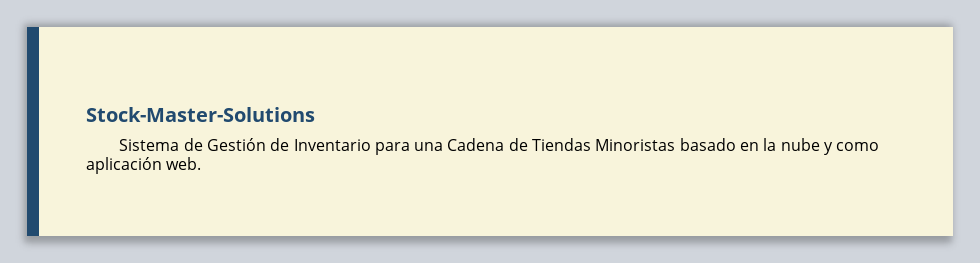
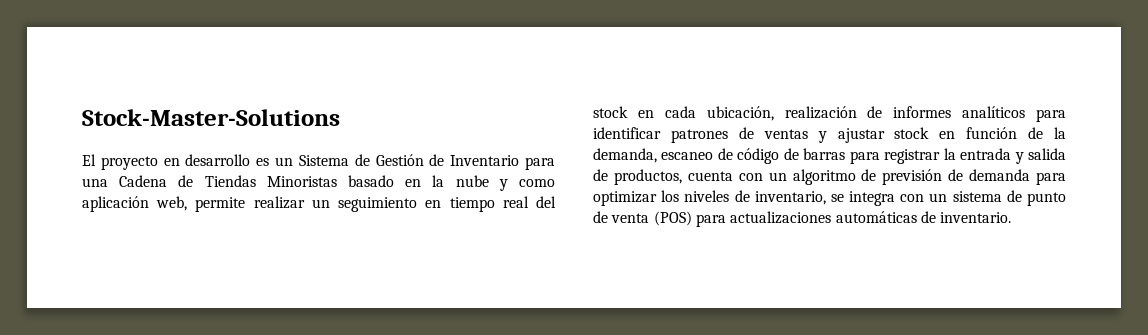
(315, 114) none -> [82,154,294,170] El proyecto en desarrollo es un
[166,157,202,170] web. -> [156,196,556,212] [593,106,1066,122] [593,127,1066,143] [593,148,1066,164] [593,169,1066,185] [593,190,1066,206] [593,211,1012,227] web, permite realizar un seguimiento en tiempo real del stock en cada ubicación, realización de informes analíticos para identificar patrones de ventas y ajustar stock en función de la demanda, escaneo de código de barras para registrar la entrada y salida de productos, cuenta con un algoritmo de previsión de demanda para optimizar los niveles de inventario, se integra con un sistema de punto de venta (POS) para actualizaciones automáticas de inventario.

